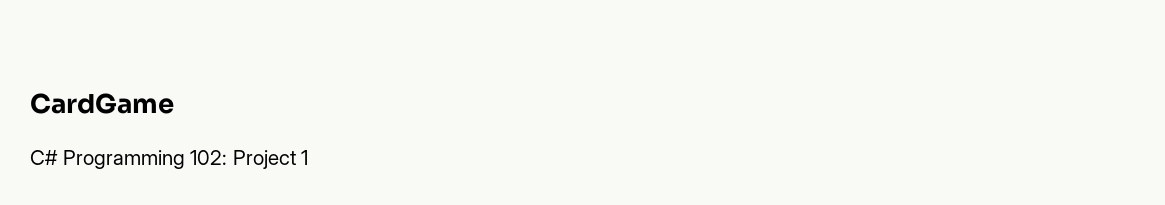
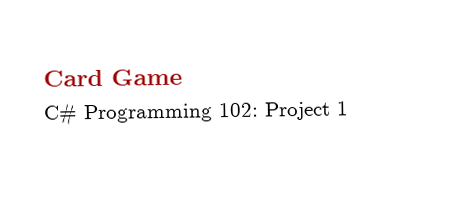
[30,93,174,114] CardGame -> [43,68,183,87] Card Game

